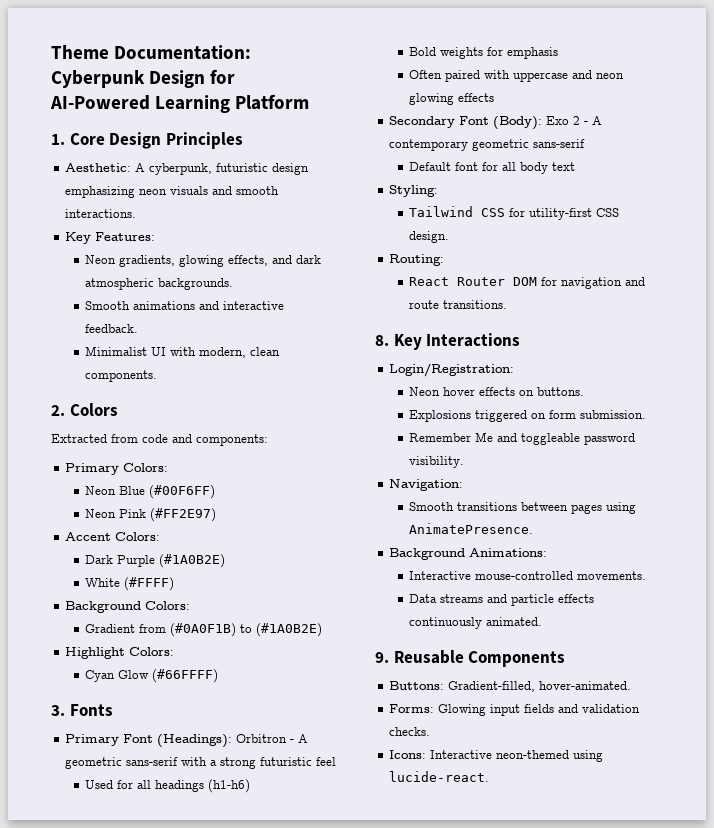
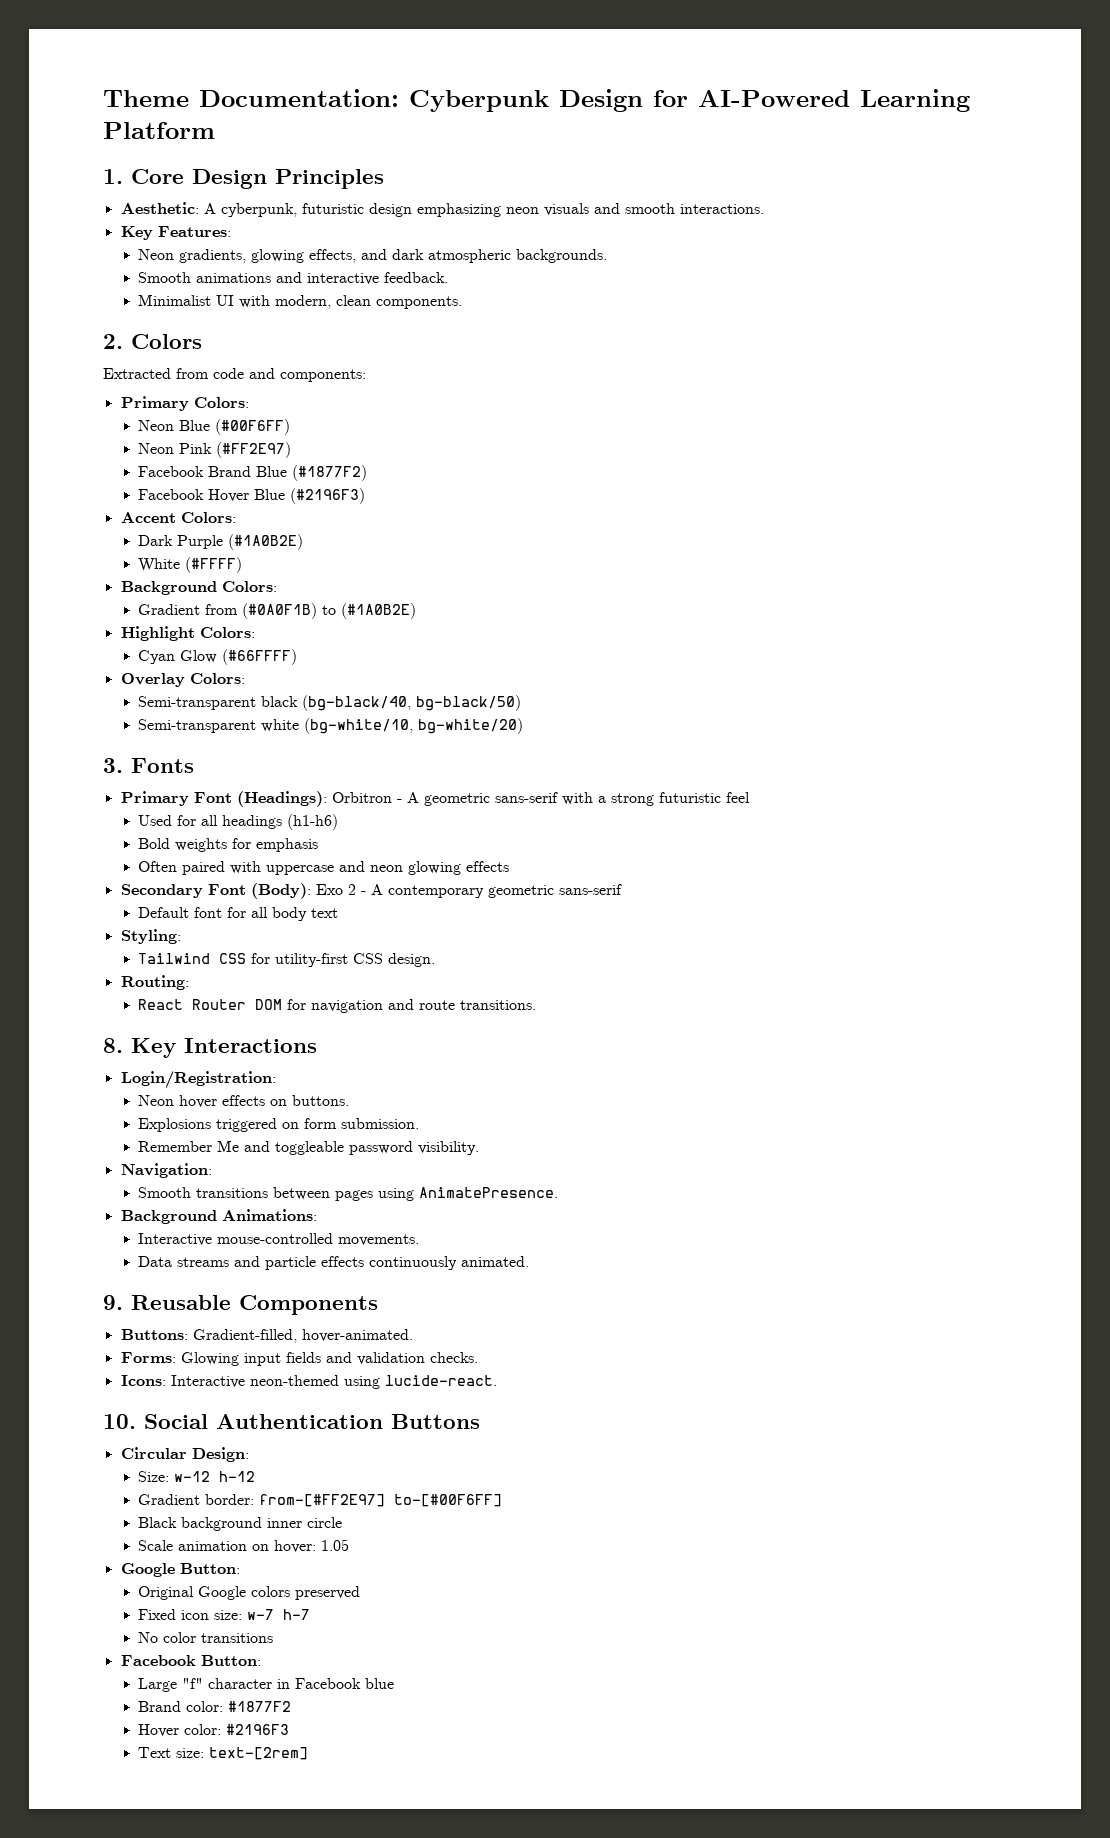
(217, 515) none -> [138,465,368,481] [138,488,366,504] // Facebook Brand Blue (#1877F2) // Facebook Hover Blue (#2196F3)
(219, 676) none -> [120,673,245,687] [138,695,522,711] [138,718,524,734] // Overlay Colors: // Semi-transparent black (bg-black/40, bg-black/50) // Semi-transparent white (bg-white/10, bg-white/20)
(490, 776) none -> [103,1414,480,1429] [120,1447,249,1462] [138,1471,256,1482] [138,1494,503,1507] [138,1517,343,1531] [138,1539,350,1553] [120,1563,240,1577] [138,1586,361,1600] [138,1609,311,1620] [138,1632,274,1643] [120,1655,261,1666] [138,1678,395,1692] [138,1701,292,1712] [138,1724,290,1737] [138,1747,309,1760] // 10. Social Authentication Buttons // Circular Design: // Size: w-12 h-12 // Gradient border: from-[#FF2E97] to-[#00F6FF] // Black background inner circle // Scale animation on hover: 1.05 // Google Button: // Original Google colors preserved // Fixed icon size: w-7 h-7 // No color transitions // Facebook Button: // Large "f" character in Facebook blue // Brand color: #1877F2 // Hover color: #2196F3 // Text size: text-[2rem]

